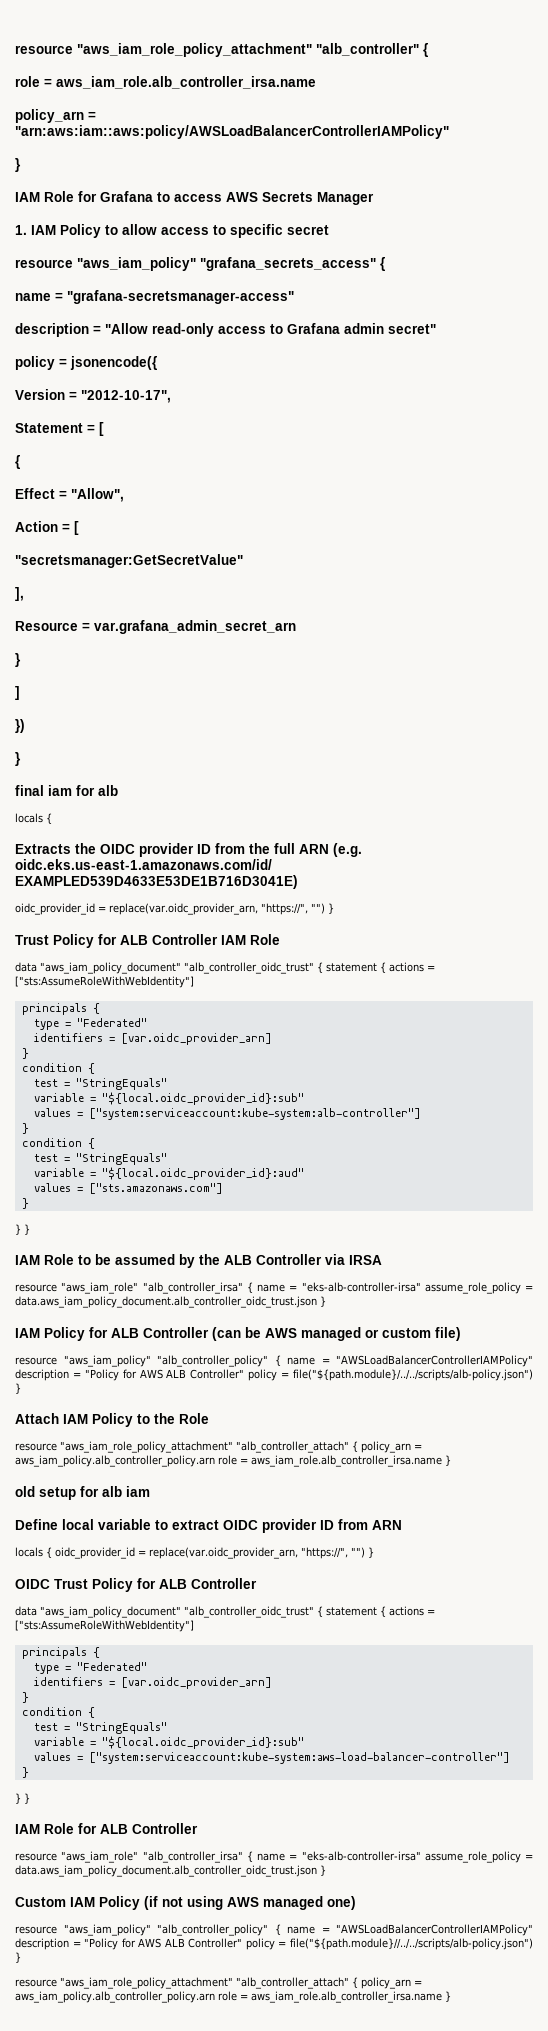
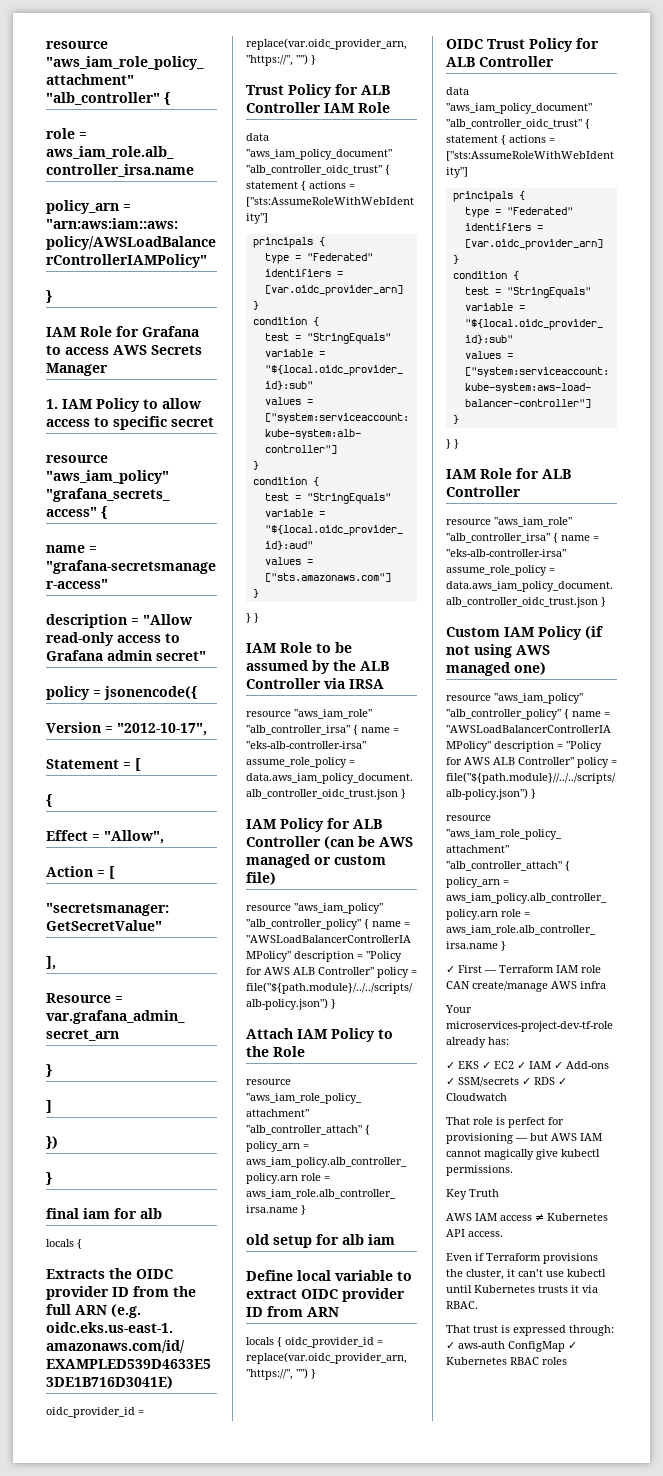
(451, 1996) none -> [446,965,601,973] [446,981,606,992] [445,1005,472,1013] [446,1021,613,1032] [446,1037,509,1048] [446,1061,609,1069] [446,1077,567,1087] [446,1093,507,1101] [446,1117,564,1128] [446,1133,602,1144] [446,1149,600,1160] [446,1165,513,1176] [446,1189,499,1200] [446,1213,608,1221] [446,1229,503,1237] [446,1253,598,1264] [446,1269,606,1280] [446,1285,598,1293] [446,1301,478,1309] [446,1325,614,1336] [446,1341,577,1352] [446,1357,567,1365] // ✓ First — Terraform IAM role CAN create/manage AWS infra // Your microservices-project-dev-tf-role already has: // ✓ EKS ✓ EC2 ✓ IAM ✓ Add-ons ✓ SSM/secrets ✓ RDS ✓ Cloudwatch // That role is perfect for provisioning — but AWS IAM cannot magically give kubectl permissions. // Key Truth // AWS IAM access ≠ Kubernetes API access. // Even if Terraform provisions the cluster, it can’t use kubectl until Kubernetes trusts it via RBAC. // That trust is expressed through: ✓ aws-auth ConfigMap ✓ Kubernetes RBAC roles

